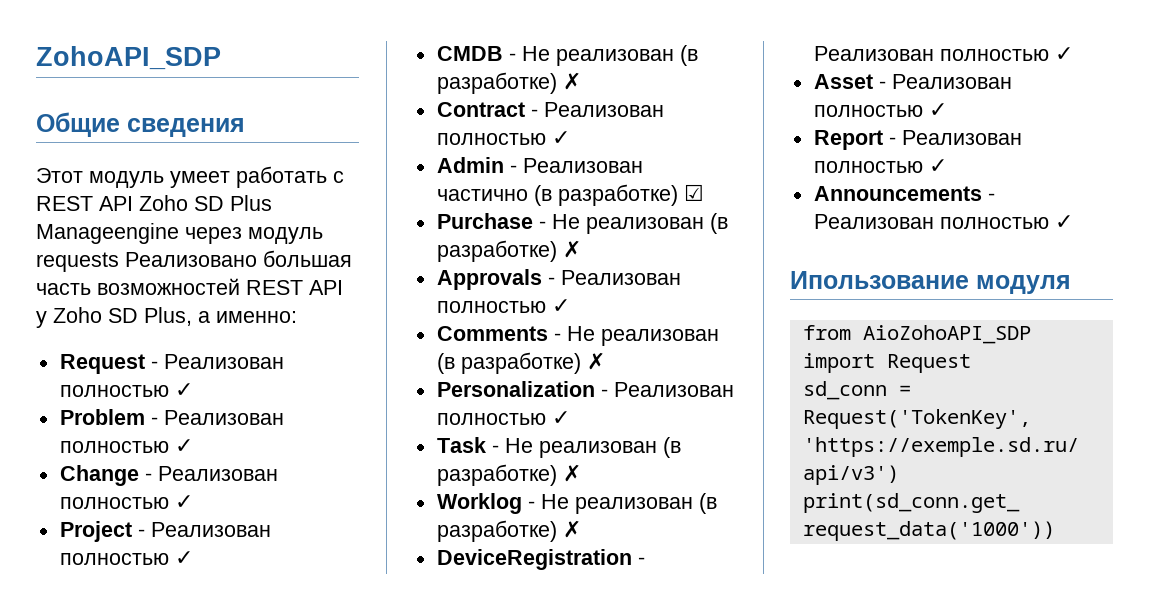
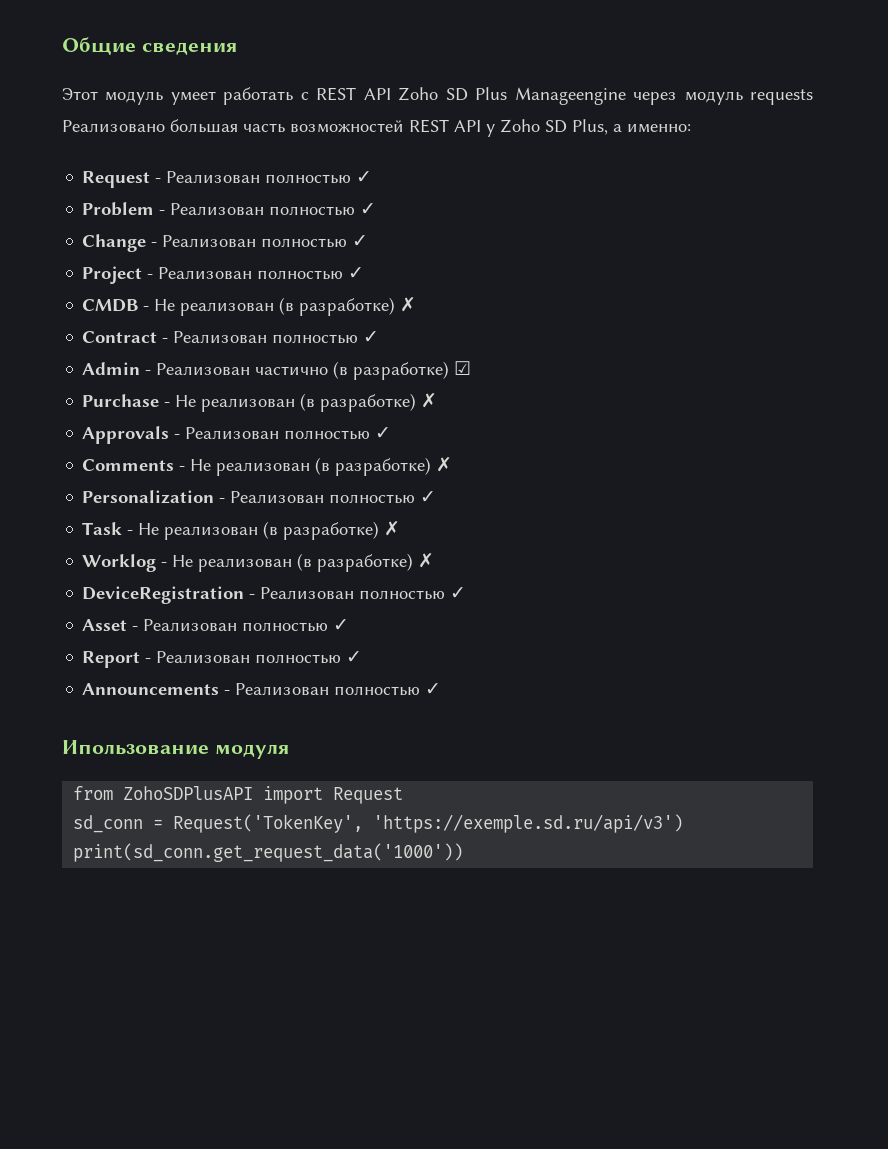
[36,46,221,70] ZohoAPI_SDP // -> (62, 46) none
[862,325,1031,344] AioZohoAPI_SDP -> [123,786,254,800] ZohoSDPlusAPI

